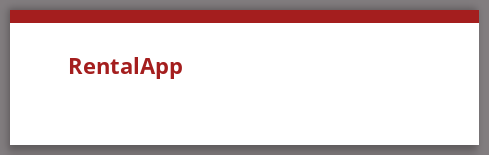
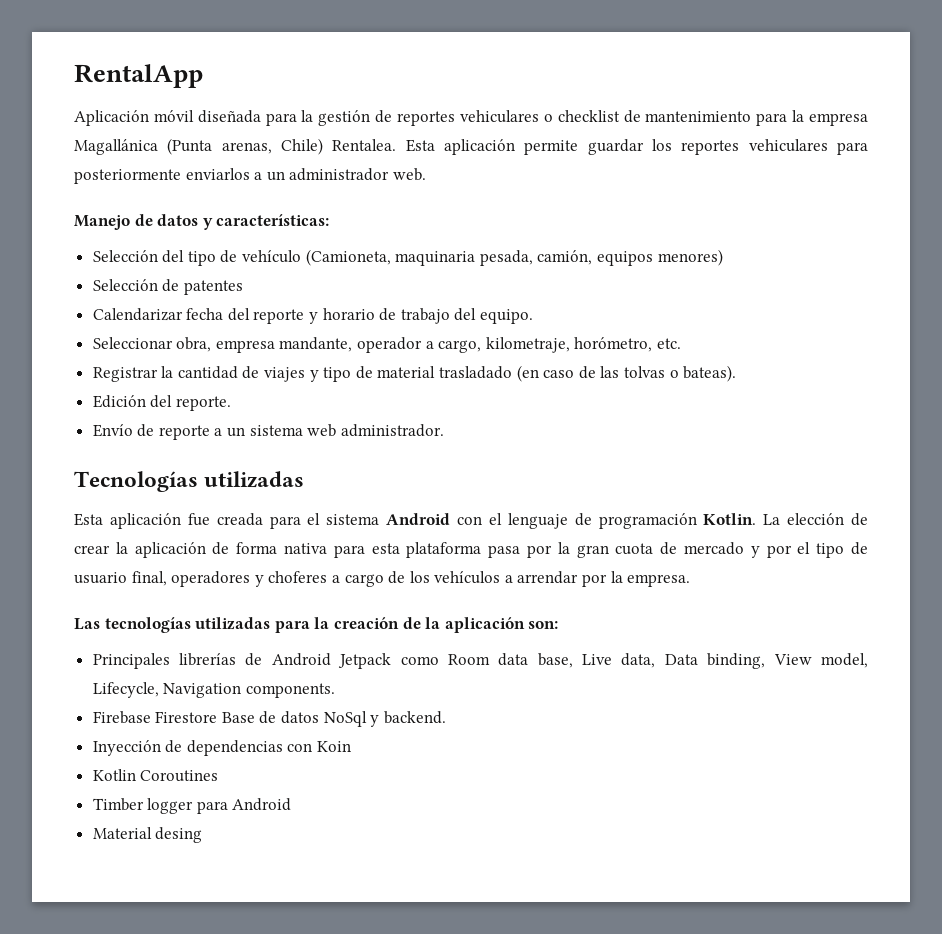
(183, 68) none -> [74,110,869,126] [74,138,868,155] [74,168,426,184] [74,214,330,230] [92,249,723,266] [92,279,243,295] [92,308,534,324] [92,337,682,353] [92,365,737,382] [92,395,231,411] [92,424,444,440] [74,471,305,492] [74,513,868,529] [74,542,868,558] [74,571,691,587] [74,617,559,633] [92,653,868,669] [92,682,335,698] [92,711,446,727] [92,740,352,756] [92,769,219,782] [92,798,292,814] [92,827,203,843] // Aplicación móvil diseñada para la gestión de reportes vehiculares o checklist de mantenimiento para la empresa Magallánica (Punta arenas, Chile) Rentalea. Esta aplicación permite guardar los reportes vehiculares para posteriormente enviarlos a un administrador web. // Manejo de datos y características: // Selección del tipo de vehículo (Camioneta, maquinaria pesada, camión, equipos menores) // Selección de patentes // Calendarizar fecha del reporte y horario de trabajo del equipo. // Seleccionar obra, empresa mandante, operador a cargo, kilometraje, horómetro, etc. // Registrar la cantidad de viajes y tipo de material trasladado (en caso de las tolvas o bateas). // Edición del reporte. // Envío de reporte a un sistema web administrador. // Tecnologías utilizadas // Esta aplicación fue creada para el sistema Android con el lenguaje de programación Kotlin. La elección de crear la aplicación de forma nativa para esta plataforma pasa por la gran cuota de mercado y por el tipo de usuario final, operadores y choferes a cargo de los vehículos a arrendar por la empresa. // Las tecnologías utilizadas para la creación de la aplicación son: // Principales librerías de Android Jetpack como Room data base, Live data, Data binding, View model, Lifecycle, Navigation components. // Firebase Firestore Base de datos NoSql y backend. // Inyección de dependencias con Koin // Kotlin Coroutines // Timber logger para Android // Material desing

